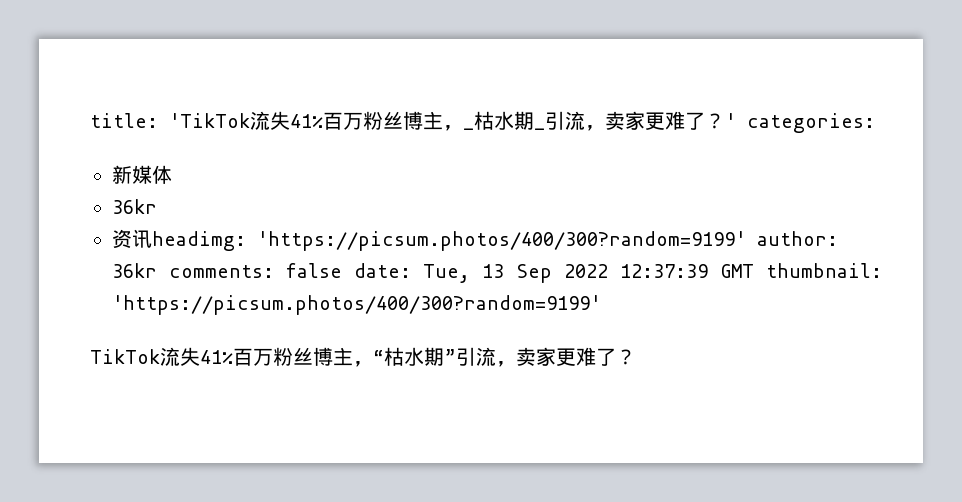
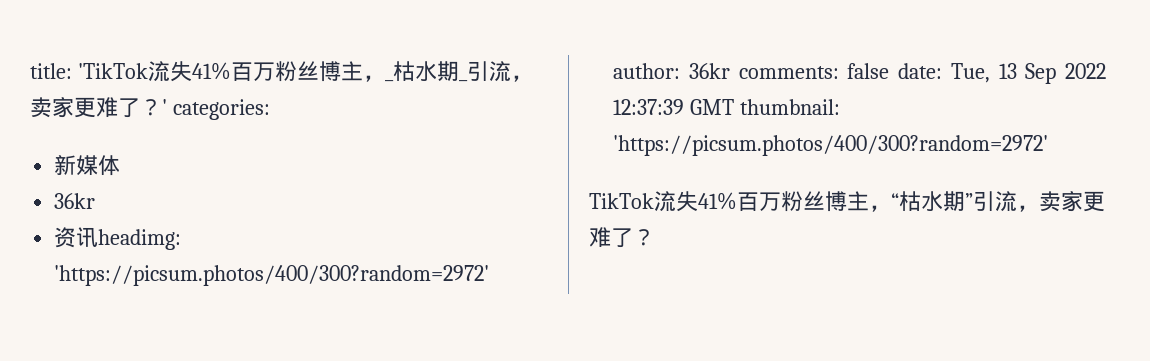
[257,231,746,251] 'https://picsum.photos/400/300?random=9199' -> [54,265,490,286] 'https://picsum.photos/400/300?random=2972'
[112,295,601,315] 'https://picsum.photos/400/300?random=9199' -> [613,135,1049,156] 'https://picsum.photos/400/300?random=2972'

